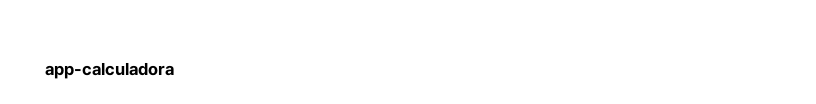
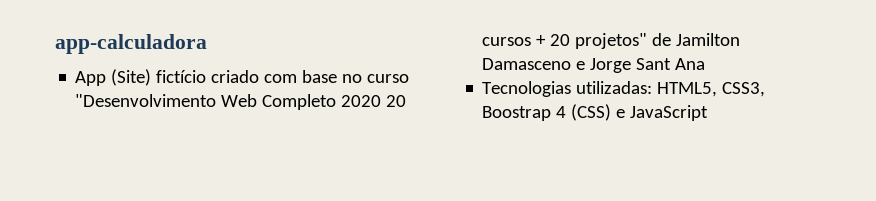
(174, 70) none -> [75,69,410,86] [75,94,407,110] [482,33,741,49] [482,58,706,73] [482,81,766,97] [482,104,709,121] // App (Site) fictício criado com base no curso "Desenvolvimento Web Completo 2020 20 cursos + 20 projetos" de Jamilton Damasceno e Jorge Sant Ana // Tecnologias utilizadas: HTML5, CSS3, Boostrap 4 (CSS) e JavaScript

